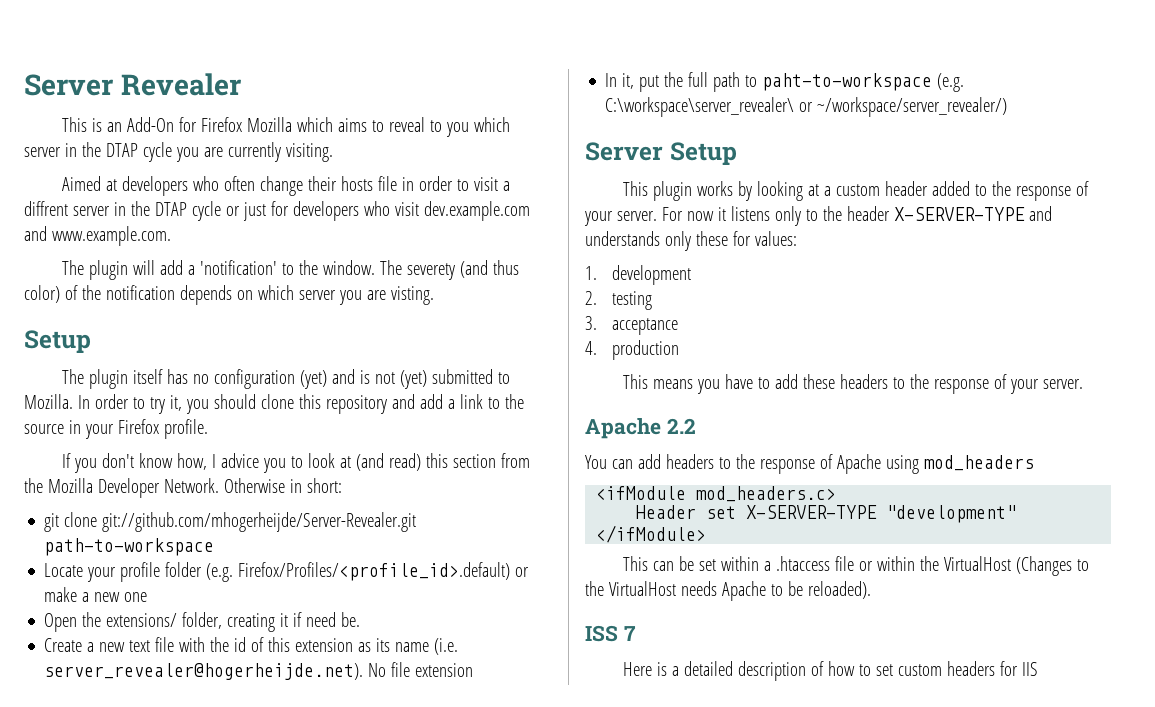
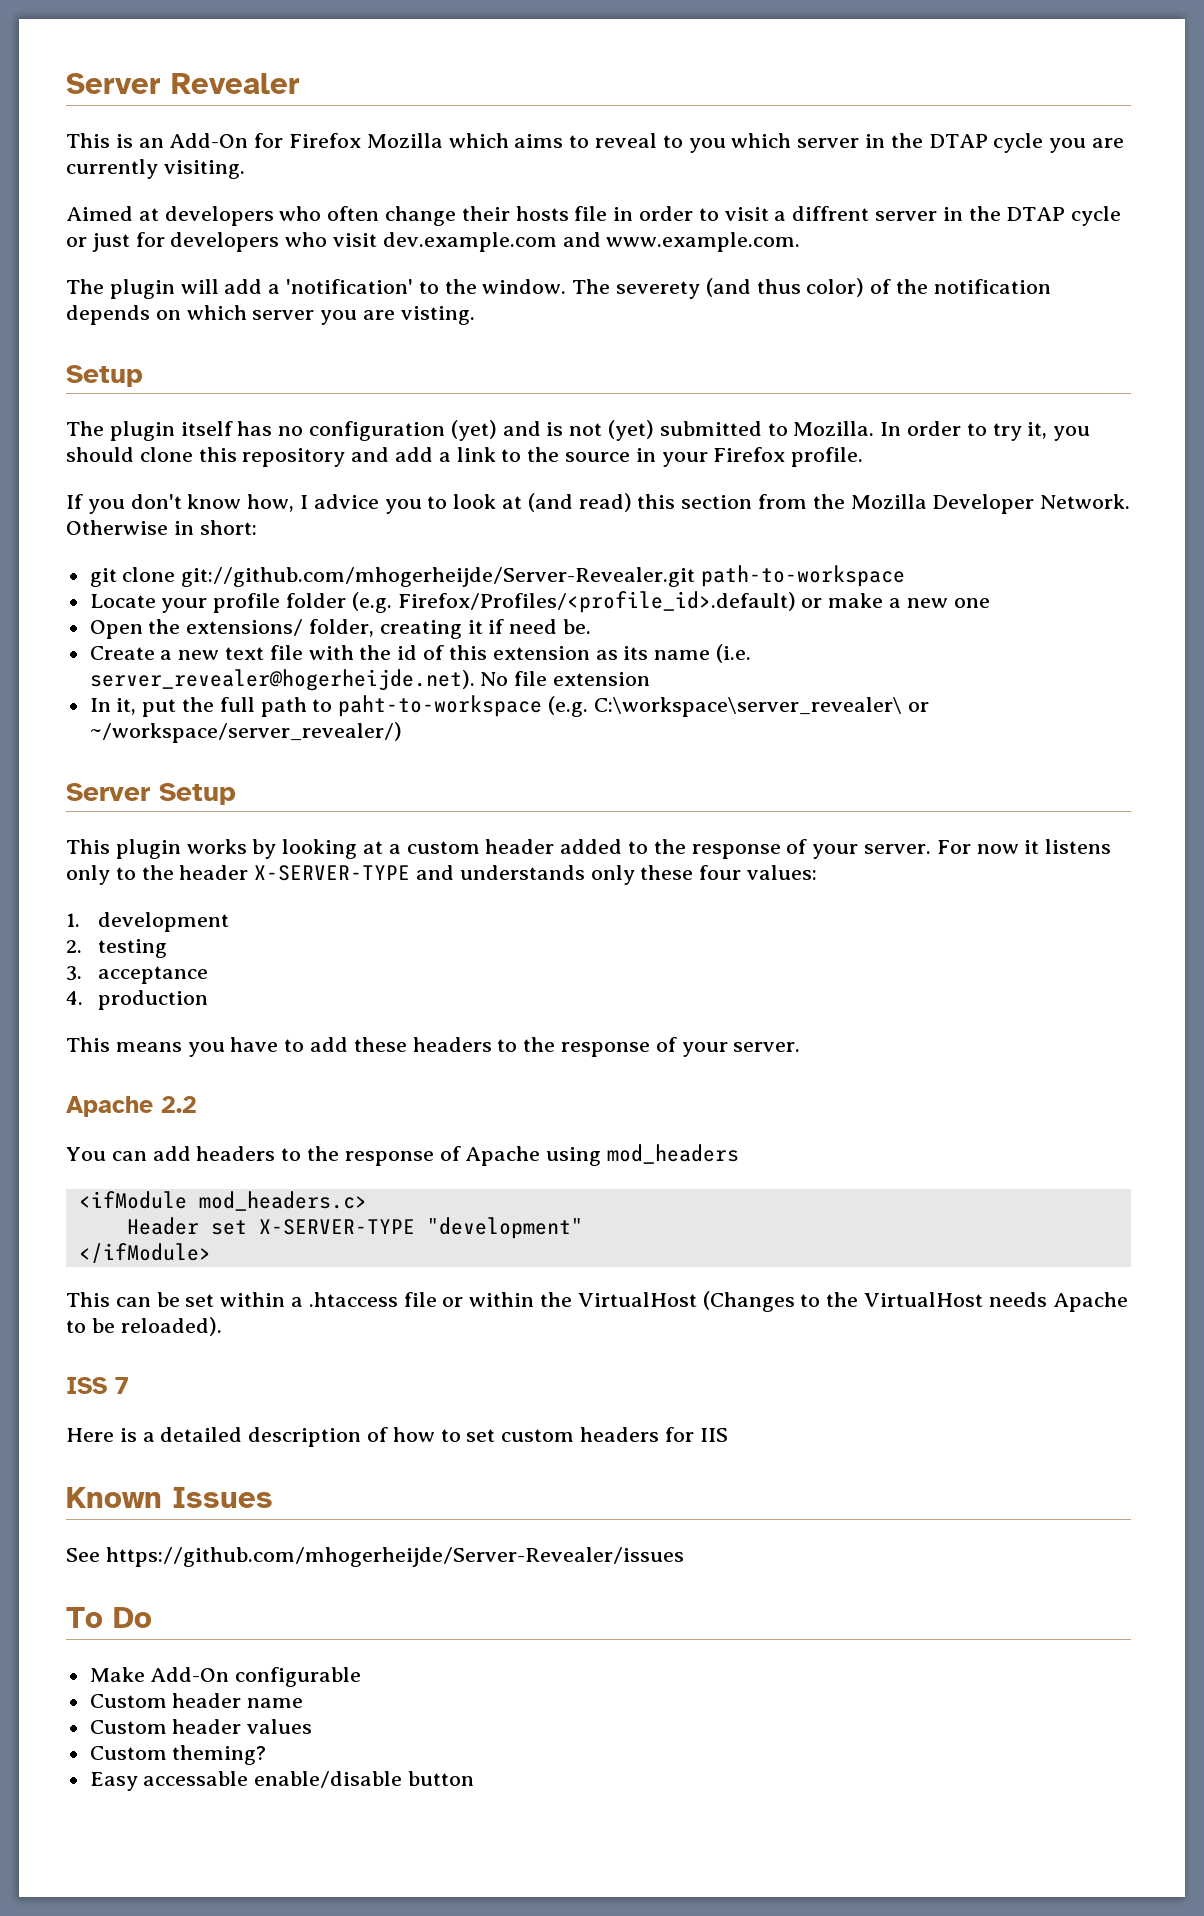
[732,231,751,246] for -> [699,865,742,880] four
(1038, 669) none -> [66,1487,273,1508] [66,1547,684,1567] [66,1607,152,1628] [89,1667,362,1687] [89,1693,304,1708] [89,1719,313,1734] [89,1745,267,1765] [89,1771,475,1791] // Known Issues // See https://github.com/mhogerheijde/Server-Revealer/issues // To Do // Make Add-On configurable // Custom header name // Custom header values // Custom theming? // Easy accessable enable/disable button

